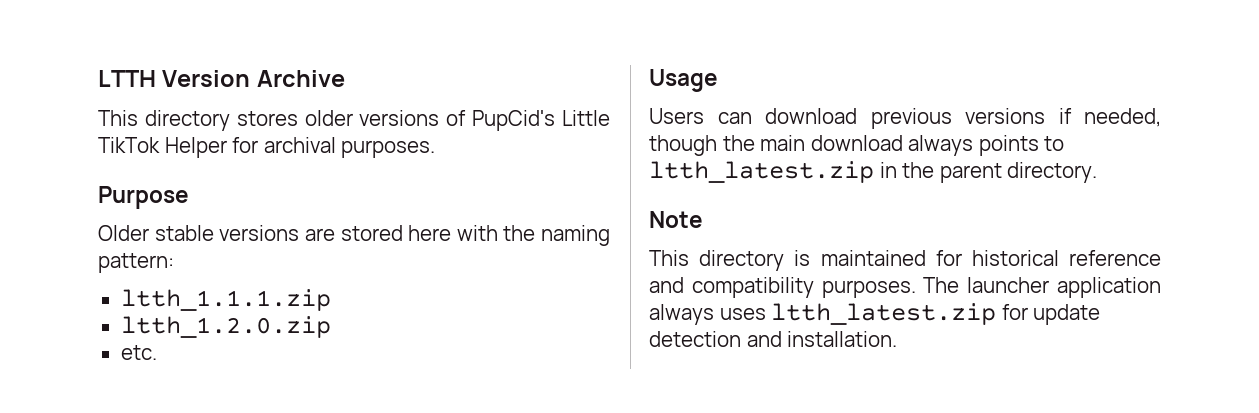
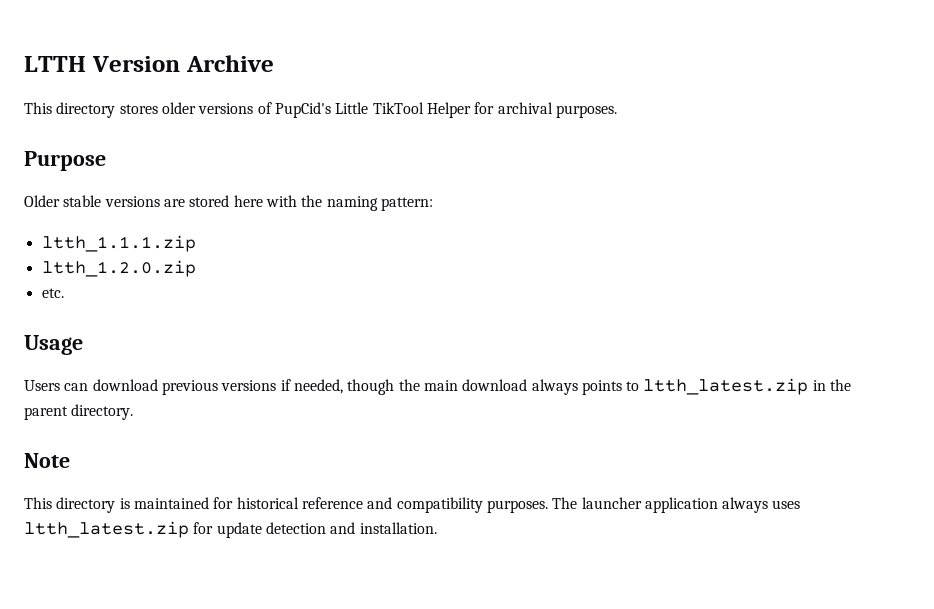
[98,137,160,153] TikTok -> [372,102,424,114] TikTool

